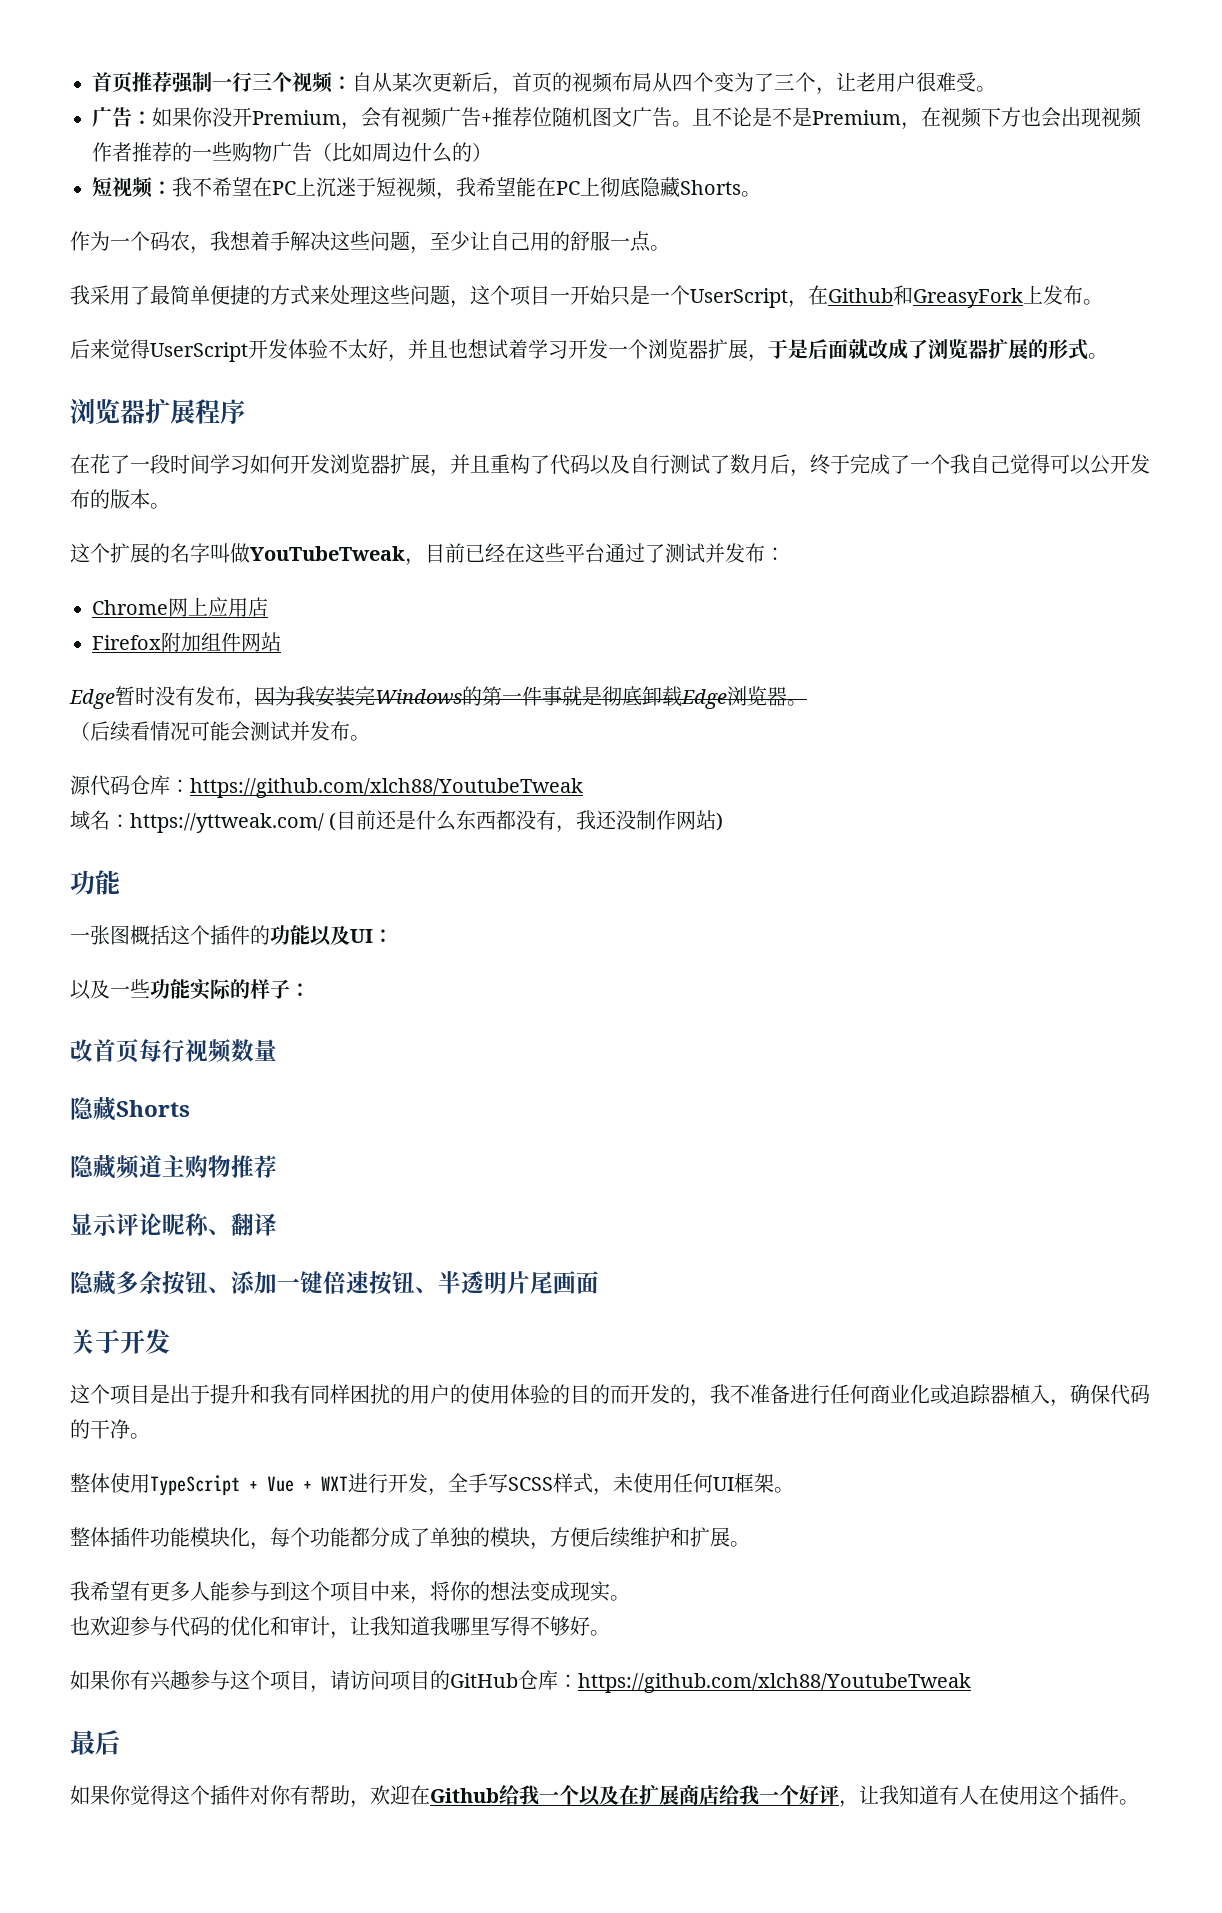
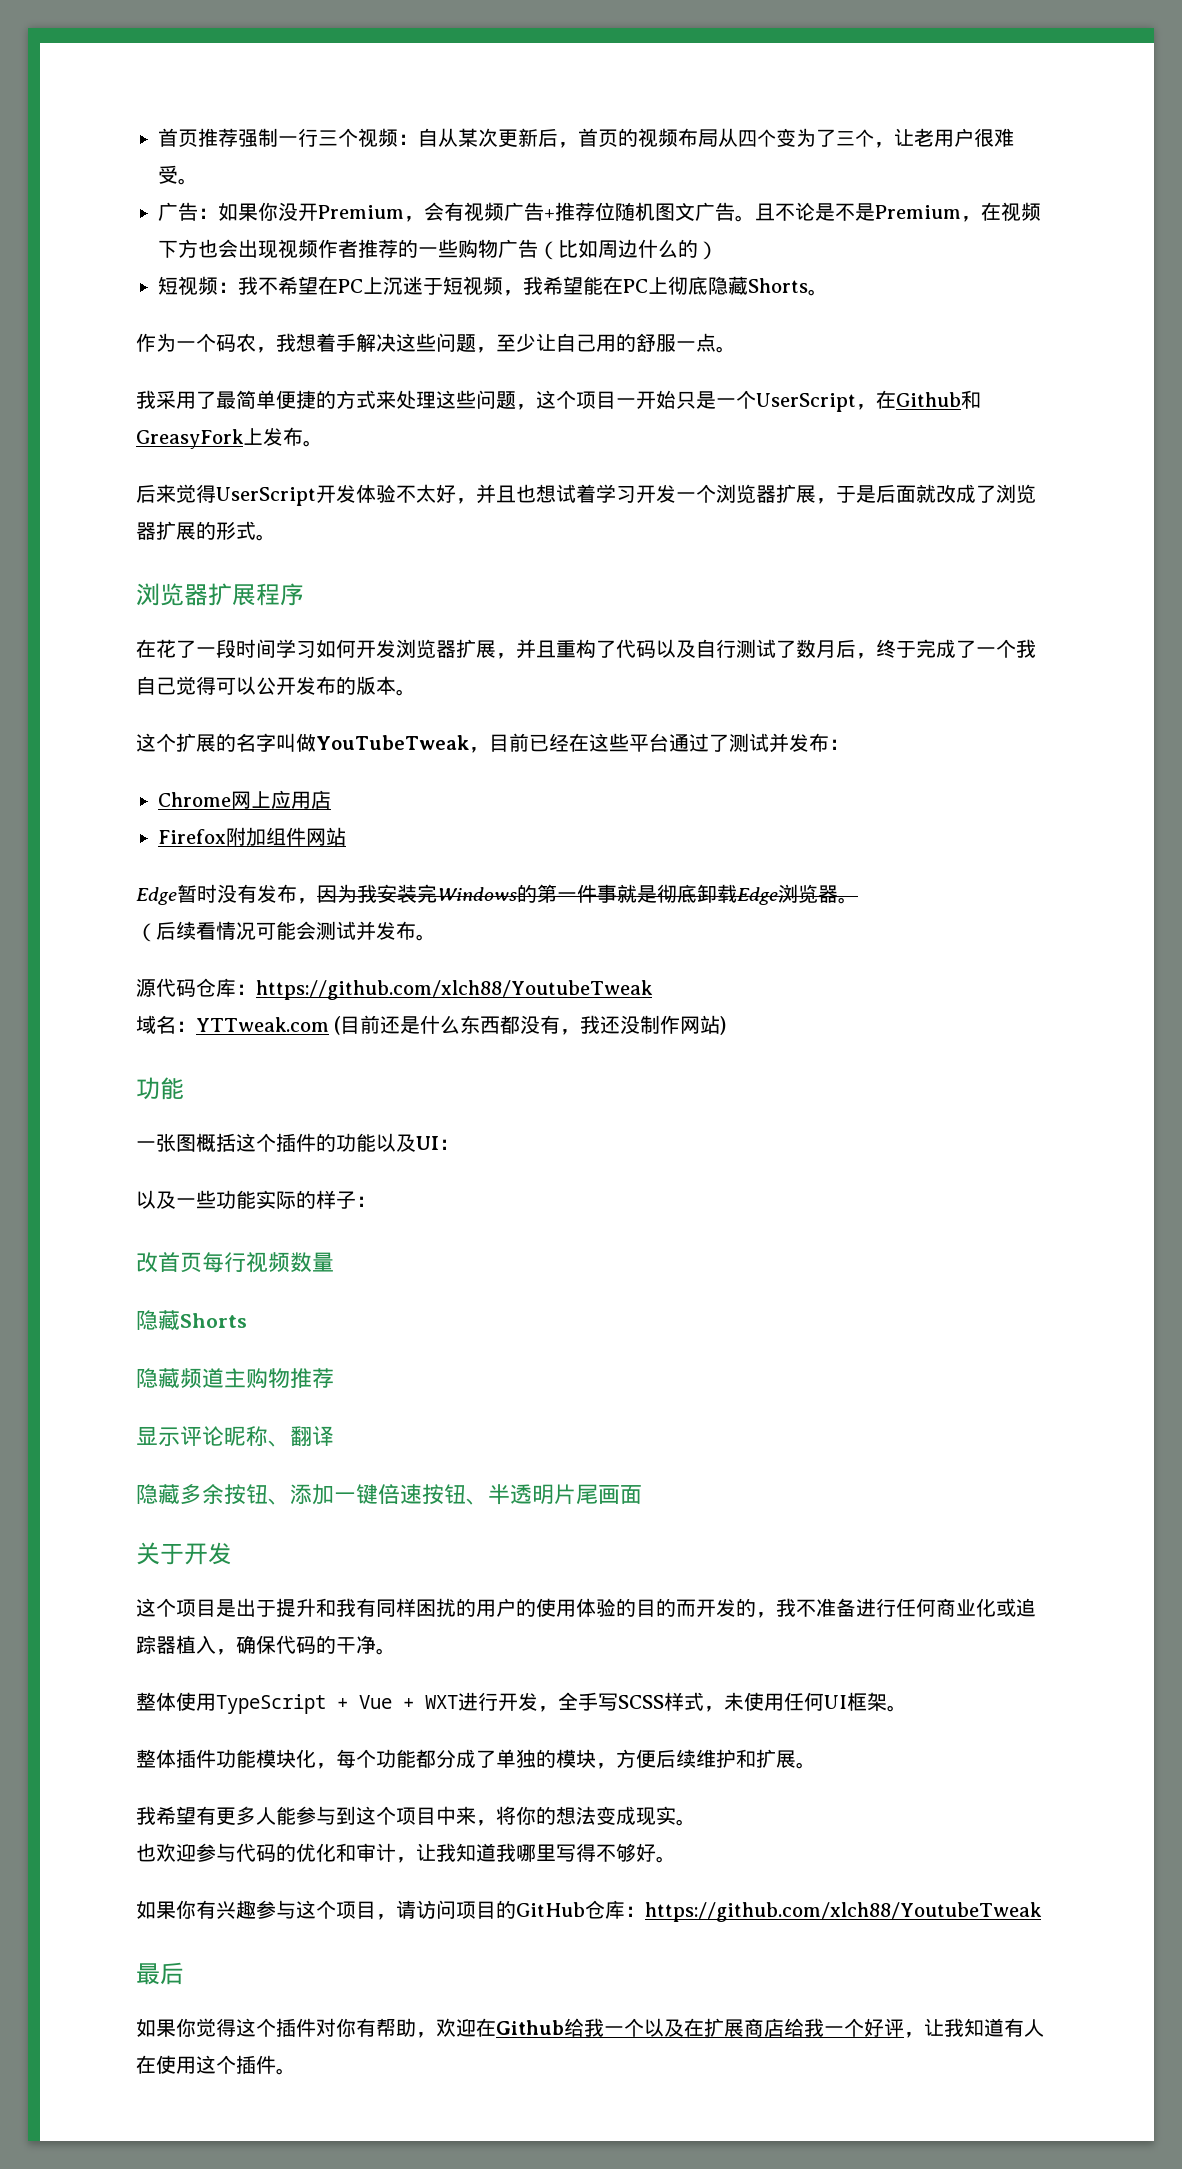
[130,813,324,833] https://yttweak.com/ -> [196,1017,329,1032] YTTweak.com

